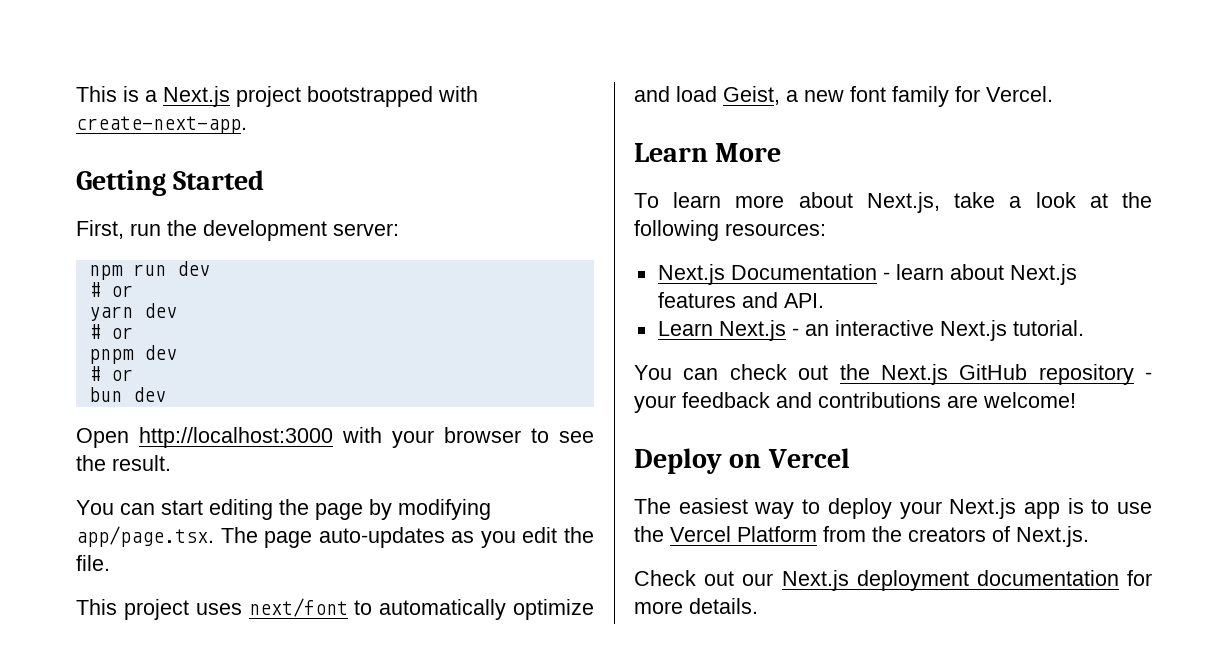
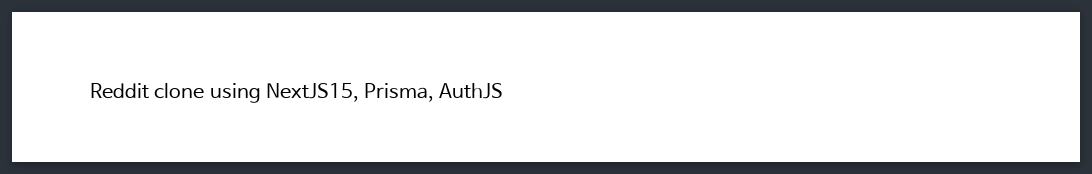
[76,86,478,107] [76,116,247,134] [76,170,265,196] [76,220,399,241] [88,261,210,280] [88,282,133,297] [88,303,177,321] [88,324,133,339] [88,345,177,364] [88,366,133,381] [88,387,166,402] [76,427,594,448] [76,455,171,471] [76,499,491,520] [76,526,594,548] [76,555,110,571] [76,598,594,620] [634,86,1053,107] [634,143,782,162] [634,192,1152,213] [634,220,826,241] [657,264,1077,285] [657,292,824,308] [657,320,1084,341] [634,364,1152,385] [634,392,1076,413] [634,448,850,474] [634,498,1152,519] [634,526,1089,547] [634,570,1152,591] [634,598,758,614] This is a Next.js project bootstrapped with create-next-app. // Getting Started // First, run the development server: // npm run dev // # or // yarn dev // # or // pnpm dev // # or // bun dev // Open http://localhost:3000 with your browser to see the result. // You can start editing the page by modifying app/page.tsx. The page auto-updates as you edit the file. // This project uses next/font to automatically optimize and load Geist, a new font family for Vercel. // Learn More // To learn more about Next.js, take a look at the following resources: // Next.js Documentation - learn about Next.js features and API. // Learn Next.js - an interactive Next.js tutorial. // You can check out the Next.js GitHub repository - your feedback and contributions are welcome! // Deploy on Vercel // The easiest way to deploy your Next.js app is to use the Vercel Platform from the creators of Next.js. // Check out our Next.js deployment documentation for more details. -> [90,83,504,103] Reddit clone using NextJS15, Prisma, AuthJS

